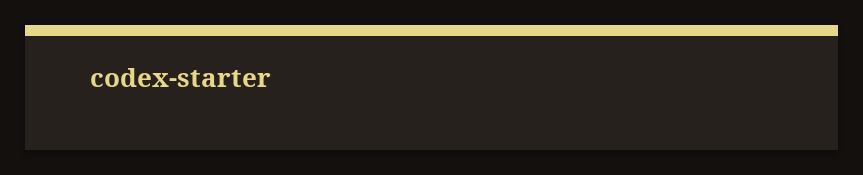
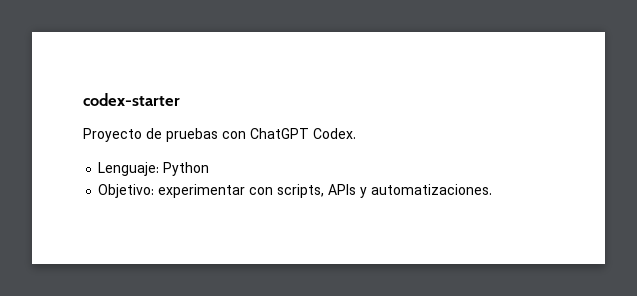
(271, 77) none -> [83,128,356,142] [98,162,210,176] [98,184,493,198] // Proyecto de pruebas con ChatGPT Codex. // Lenguaje: Python // Objetivo: experimentar con scripts, APIs y automatizaciones.

